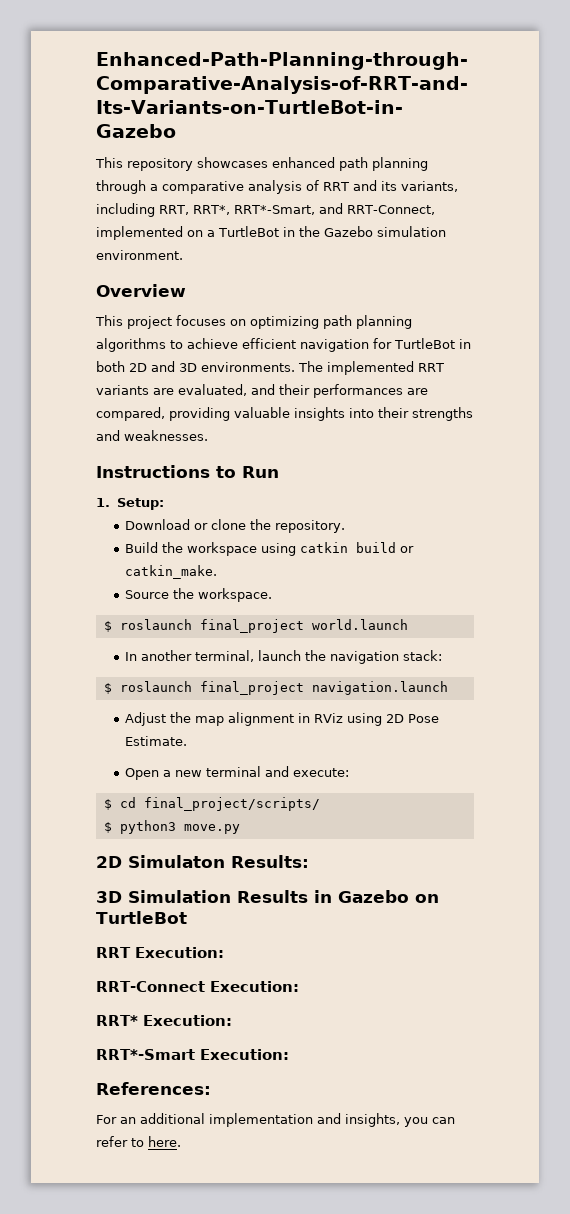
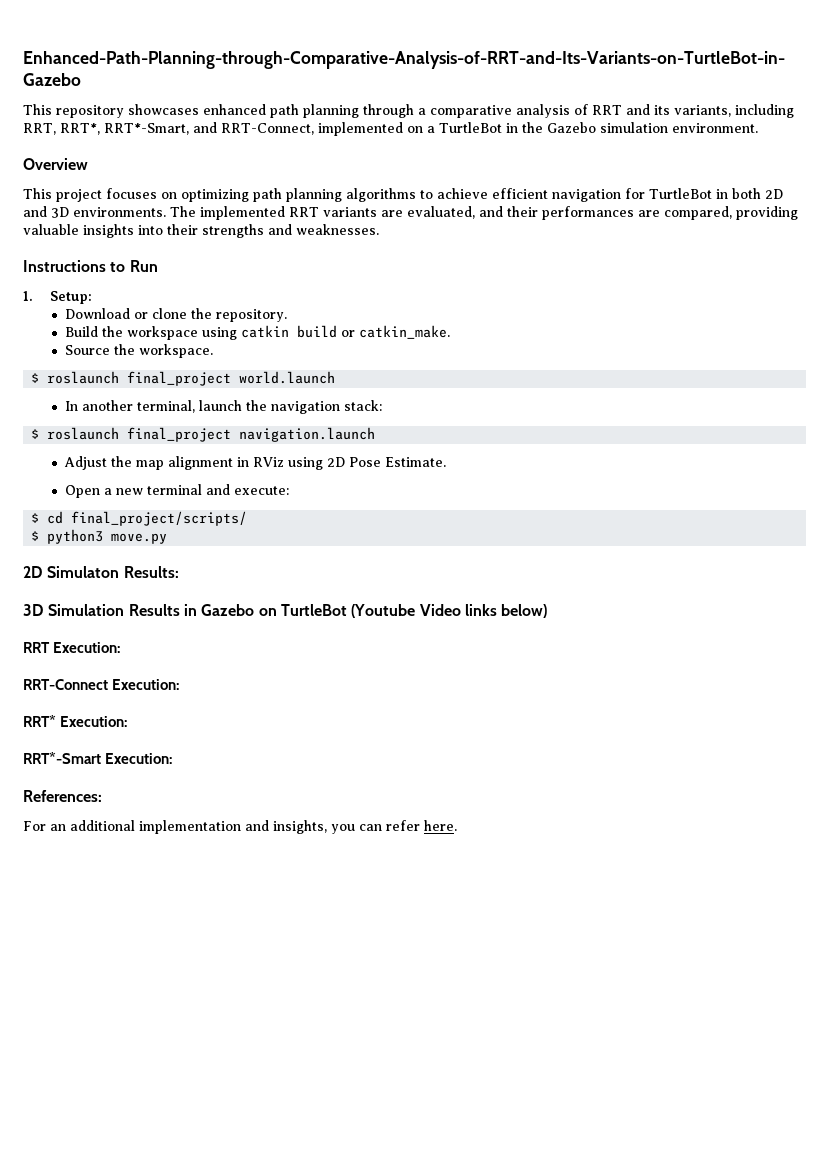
(187, 917) none -> [351,604,548,618] (Youtube Video links below)
[131,1138,144,1147] to -> (420, 825) none

